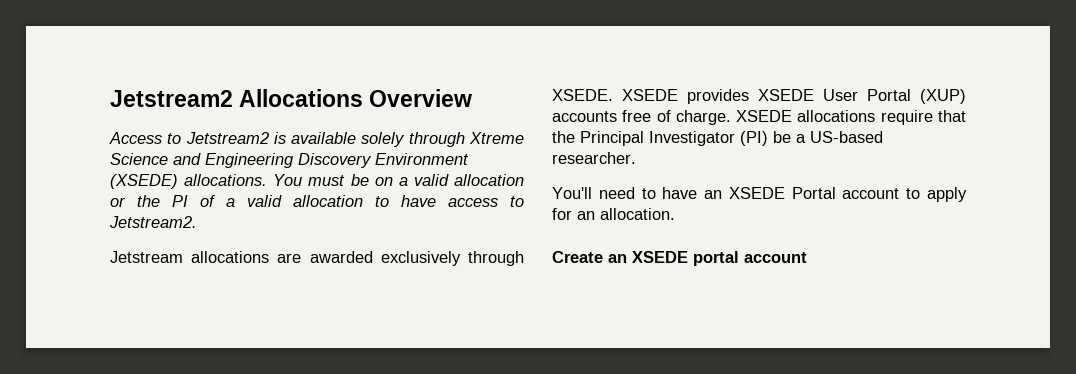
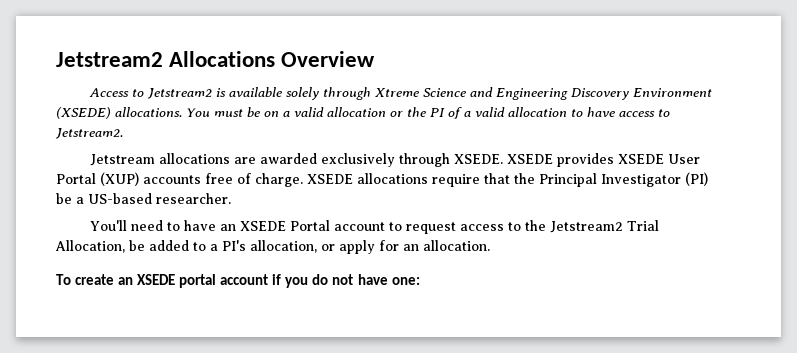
(921, 193) none -> [405,220,659,234] [55,240,335,253] request access to the Jetstream2 Trial Allocation, be added to a PI's allocation, or
[552,251,603,263] Create -> [56,274,115,285] To create
(807, 257) none -> [272,274,420,288] if you do not have one:

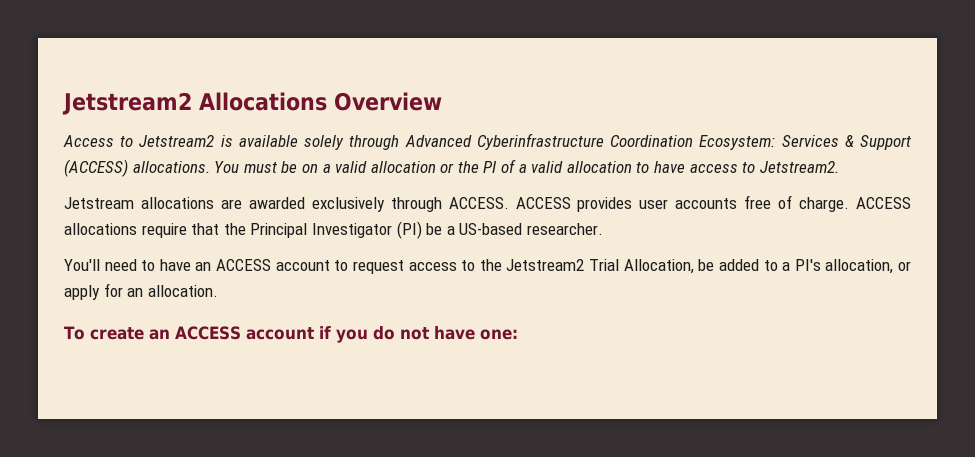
[374,87,712,100] [56,107,111,119] Xtreme Science and Engineering Discovery Environment (XSEDE) -> [404,133,911,150] [64,159,128,177] Advanced Cyberinfrastructure Coordination Ecosystem: Services & Support (ACCESS)
[453,153,700,167] [56,172,139,186] XSEDE. XSEDE provides XSEDE User Portal (XUP) -> [448,197,669,212] ACCESS. ACCESS provides user
[307,174,353,184] XSEDE -> [856,197,912,209] ACCESS
[239,220,330,231] XSEDE Portal -> [216,259,272,271] ACCESS
[137,274,217,288] XSEDE portal -> [174,326,241,340] ACCESS

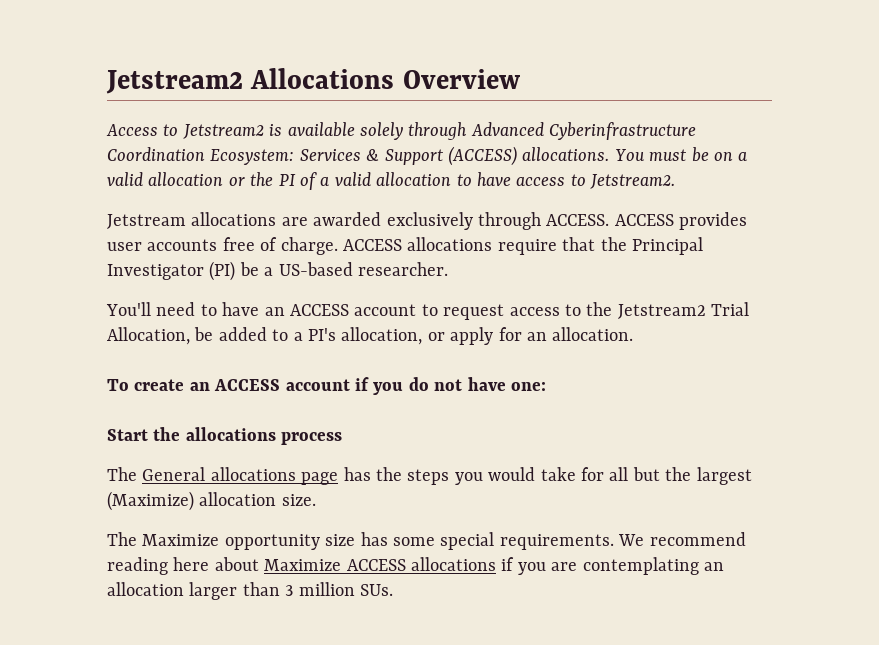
(518, 334) none -> [107,427,343,445] [107,467,752,485] [107,491,316,511] [107,532,746,550] [107,557,724,575] [107,582,393,600] // Start the allocations process // The General allocations page has the steps you would take for all but the largest (Maximize) allocation size. // The Maximize opportunity size has some special requirements. We recommend reading here about Maximize ACCESS allocations if you are contemplating an allocation larger than 3 million SUs.

